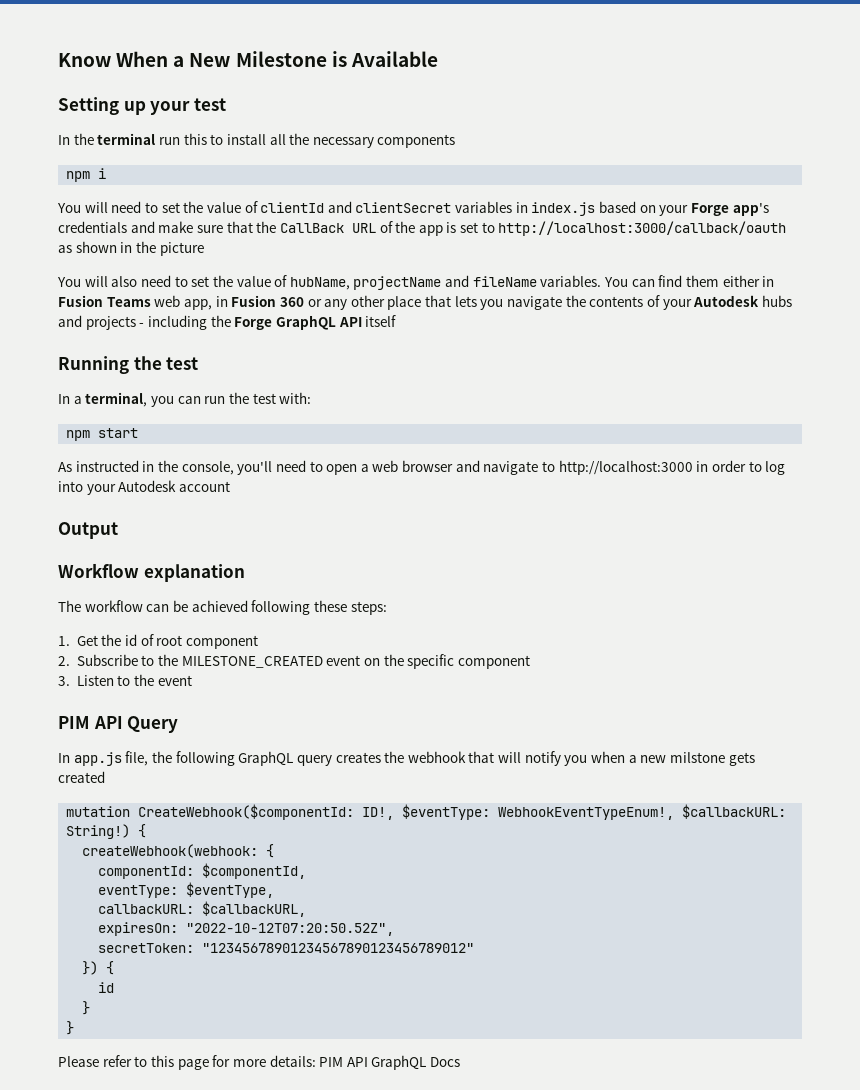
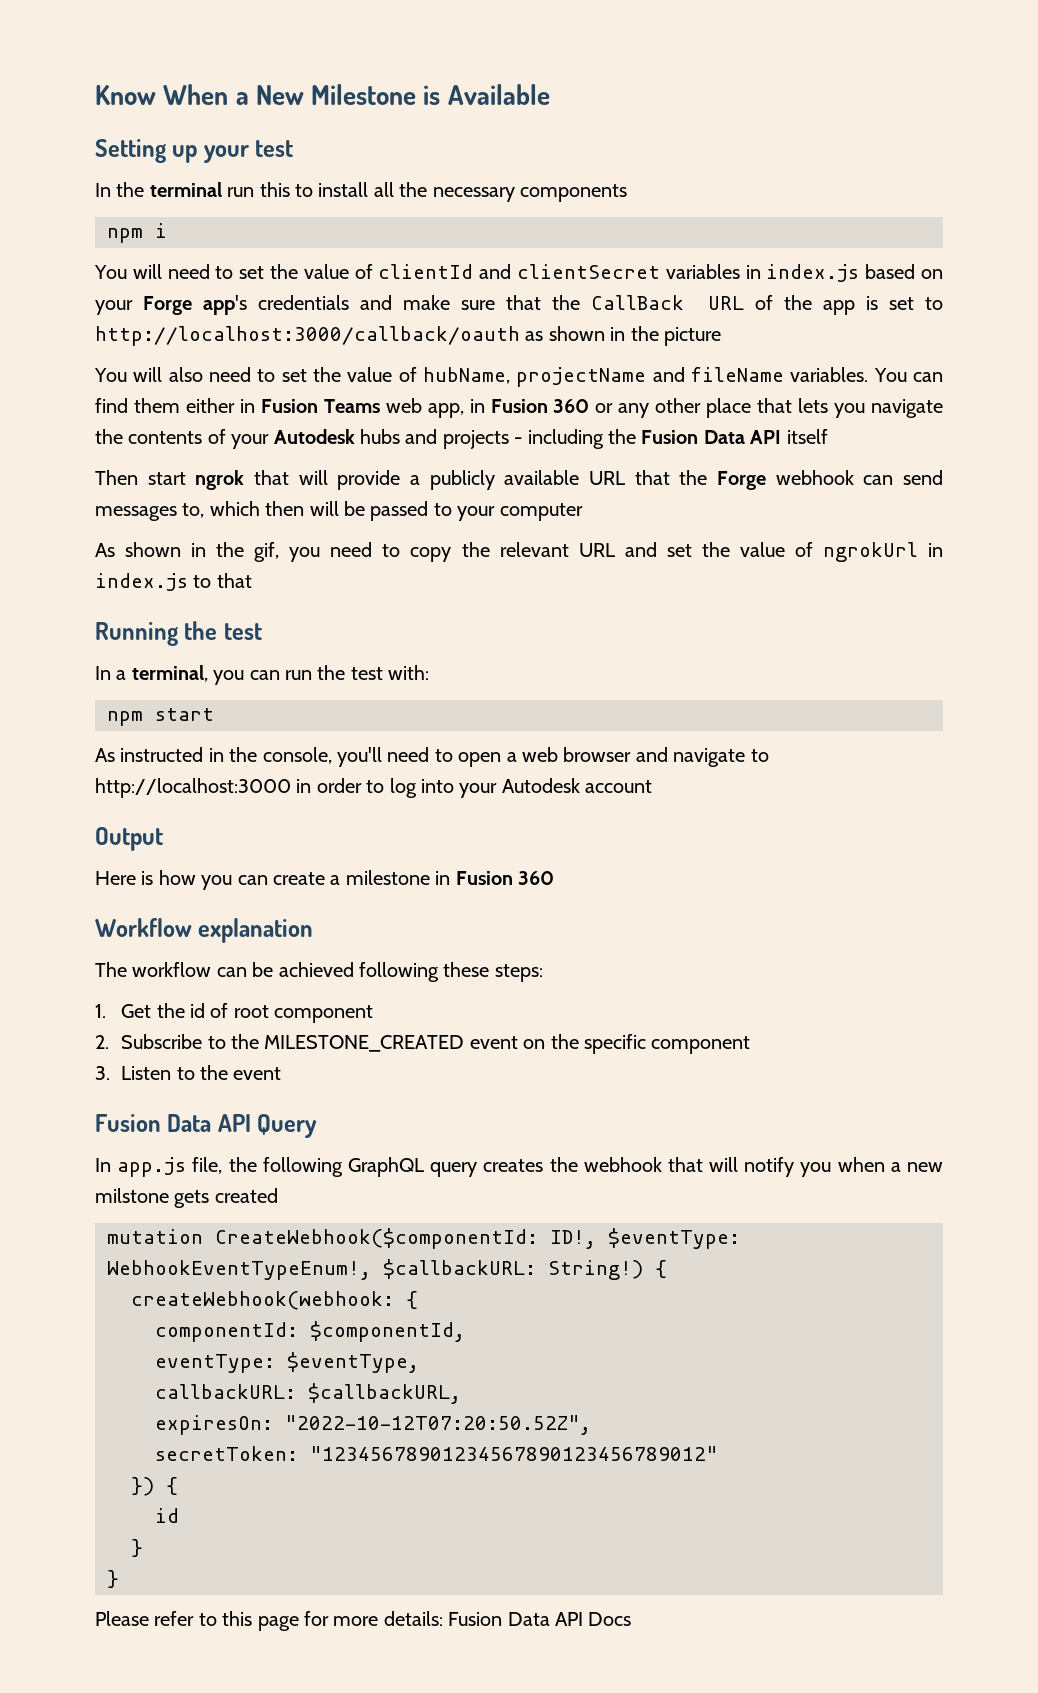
[234,315,336,330] Forge GraphQL -> [641,430,745,444] Fusion Data
(397, 321) none -> [95,470,943,490] [95,501,583,521] [95,542,943,562] [95,573,252,591] // Then start ngrok that will provide a publicly available URL that the Forge webhook can send messages to, which then will be passed to your computer // As shown in the gif, you need to copy the relevant URL and set the value of ngrokUrl in index.js to that
(118, 530) none -> [95,870,554,890] // Here is how you can create a milestone in Fusion 360
[58,716,90,729] PIM -> [95,1114,212,1132] Fusion Data
[319,1055,427,1070] PIM API GraphQL -> [448,1612,583,1626] Fusion Data API

